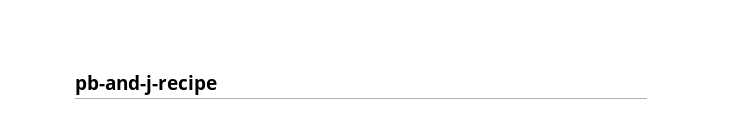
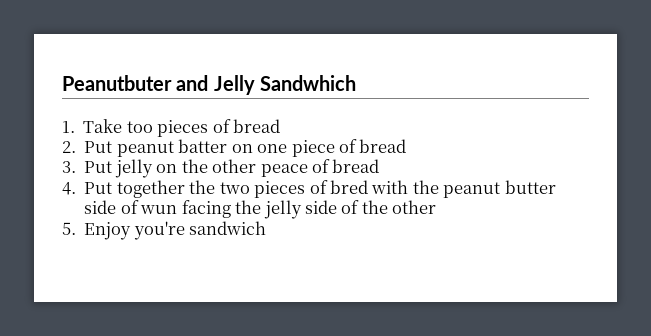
[75,75,217,95] pb-and-j-recipe -> [62,75,356,95] [62,119,281,137] [62,139,407,157] [62,159,380,178] [62,180,556,198] [84,200,437,219] [62,221,267,240] Peanutbuter and Jelly Sandwhich // 1. Take too pieces of bread // 2. Put peanut batter on one piece of bread // 3. Put jelly on the other peace of bread // 4. Put together the two pieces of bred with the peanut butter side of wun facing the jelly side of the other // 5. Enjoy you're sandwich

